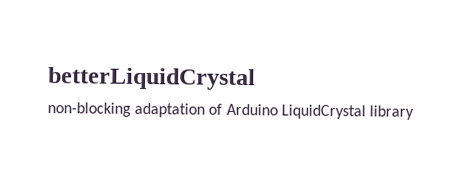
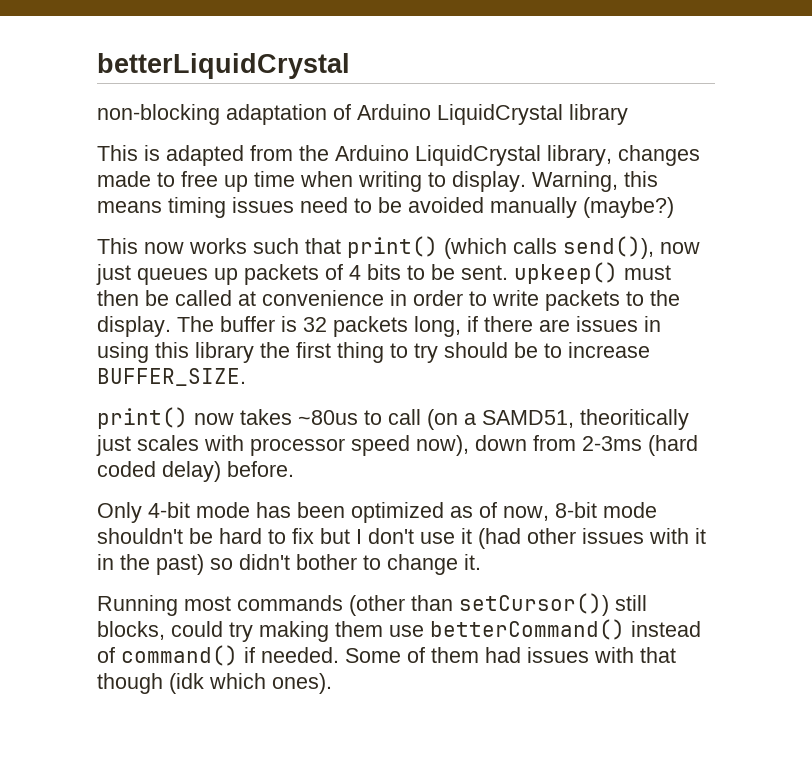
(414, 112) none -> [97,145,700,166] [97,171,658,192] [97,197,674,218] [97,236,700,259] [96,262,671,285] [97,290,680,311] [97,316,661,337] [97,342,650,363] [97,368,246,386] [97,407,689,430] [96,435,698,456] [97,461,294,482] [97,502,657,523] [97,528,706,549] [97,554,481,575] [97,593,647,616] [97,619,701,642] [97,645,676,666] [97,673,332,694] // This is adapted from the Arduino LiquidCrystal library, changes made to free up time when writing to display. Warning, this means timing issues need to be avoided manually (maybe?) // This now works such that print() (which calls send()), now just queues up packets of 4 bits to be sent. upkeep() must then be called at convenience in order to write packets to the display. The buffer is 32 packets long, if there are issues in using this library the first thing to try should be to increase BUFFER_SIZE. // print() now takes ~80us to call (on a SAMD51, theoritically just scales with processor speed now), down from 2-3ms (hard coded delay) before. // Only 4-bit mode has been optimized as of now, 8-bit mode shouldn't be hard to fix but I don't use it (had other issues with it in the past) so didn't bother to change it. // Running most commands (other than setCursor()) still blocks, could try making them use betterCommand() instead of command() if needed. Some of them had issues with that though (idk which ones).

